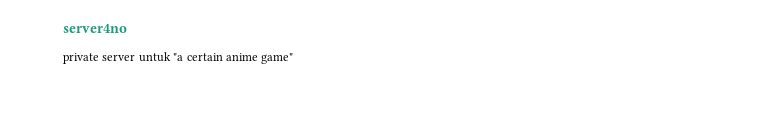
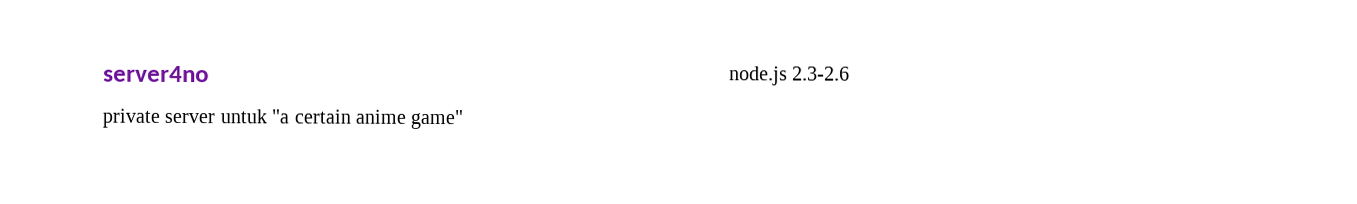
(294, 58) none -> [729,66,851,86] // node.js 2.3-2.6

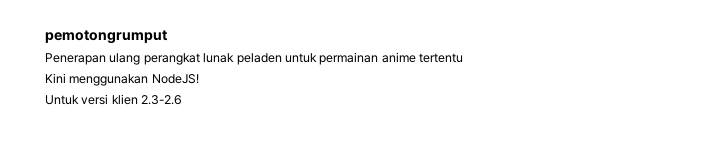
[103,65,209,83] [102,108,464,130] [729,66,788,86] server4no // private server untuk "a certain anime game" // node.js -> [45,30,167,44] [45,52,463,65] [45,73,199,86] [45,94,138,105] pemotongrumput // Penerapan ulang perangkat lunak peladen untuk permainan anime tertentu // Kini menggunakan NodeJS! // Untuk versi klien

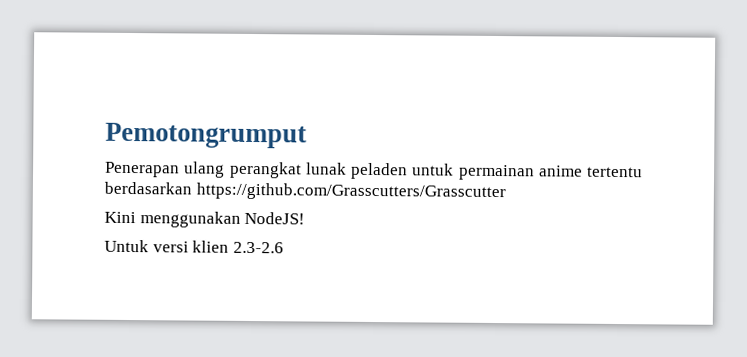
[45,30,167,44] pemotongrumput -> [105,122,307,149] Pemotongrumput
(463, 58) none -> [104,181,506,202] berdasarkan https://github.com/Grasscutters/Grasscutter

